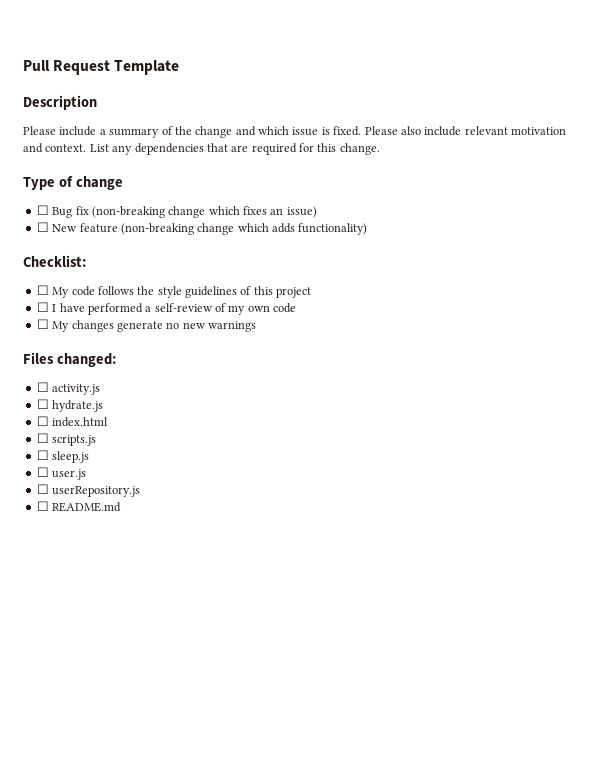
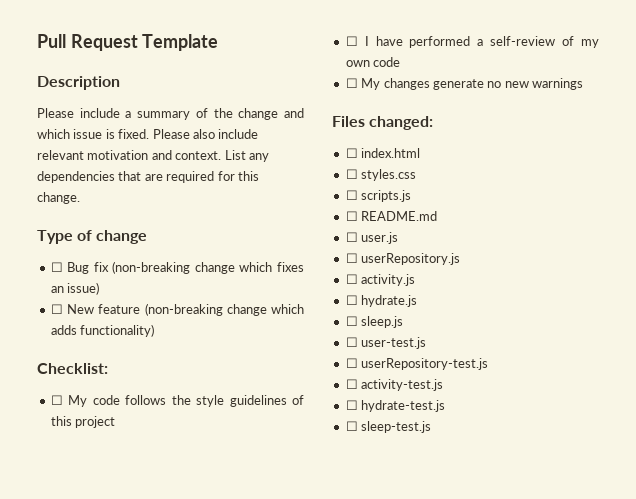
[52,384,101,395] [36,399,104,412] [36,416,109,427] activity.js // ☐ hydrate.js // ☐ index.html -> [361,148,421,158] [345,169,417,181] index.html // ☐ styles.css
[52,451,90,463] sleep.js -> [361,211,438,221] README.md
[52,502,122,512] README.md -> [361,274,416,286] [345,295,418,307] [345,316,404,328] [345,337,427,349] [345,358,489,370] [345,379,444,391] [345,400,446,412] [345,421,432,433] activity.js // ☐ hydrate.js // ☐ sleep.js // ☐ user-test.js // ☐ userRepository-test.js // ☐ activity-test.js // ☐ hydrate-test.js // ☐ sleep-test.js

